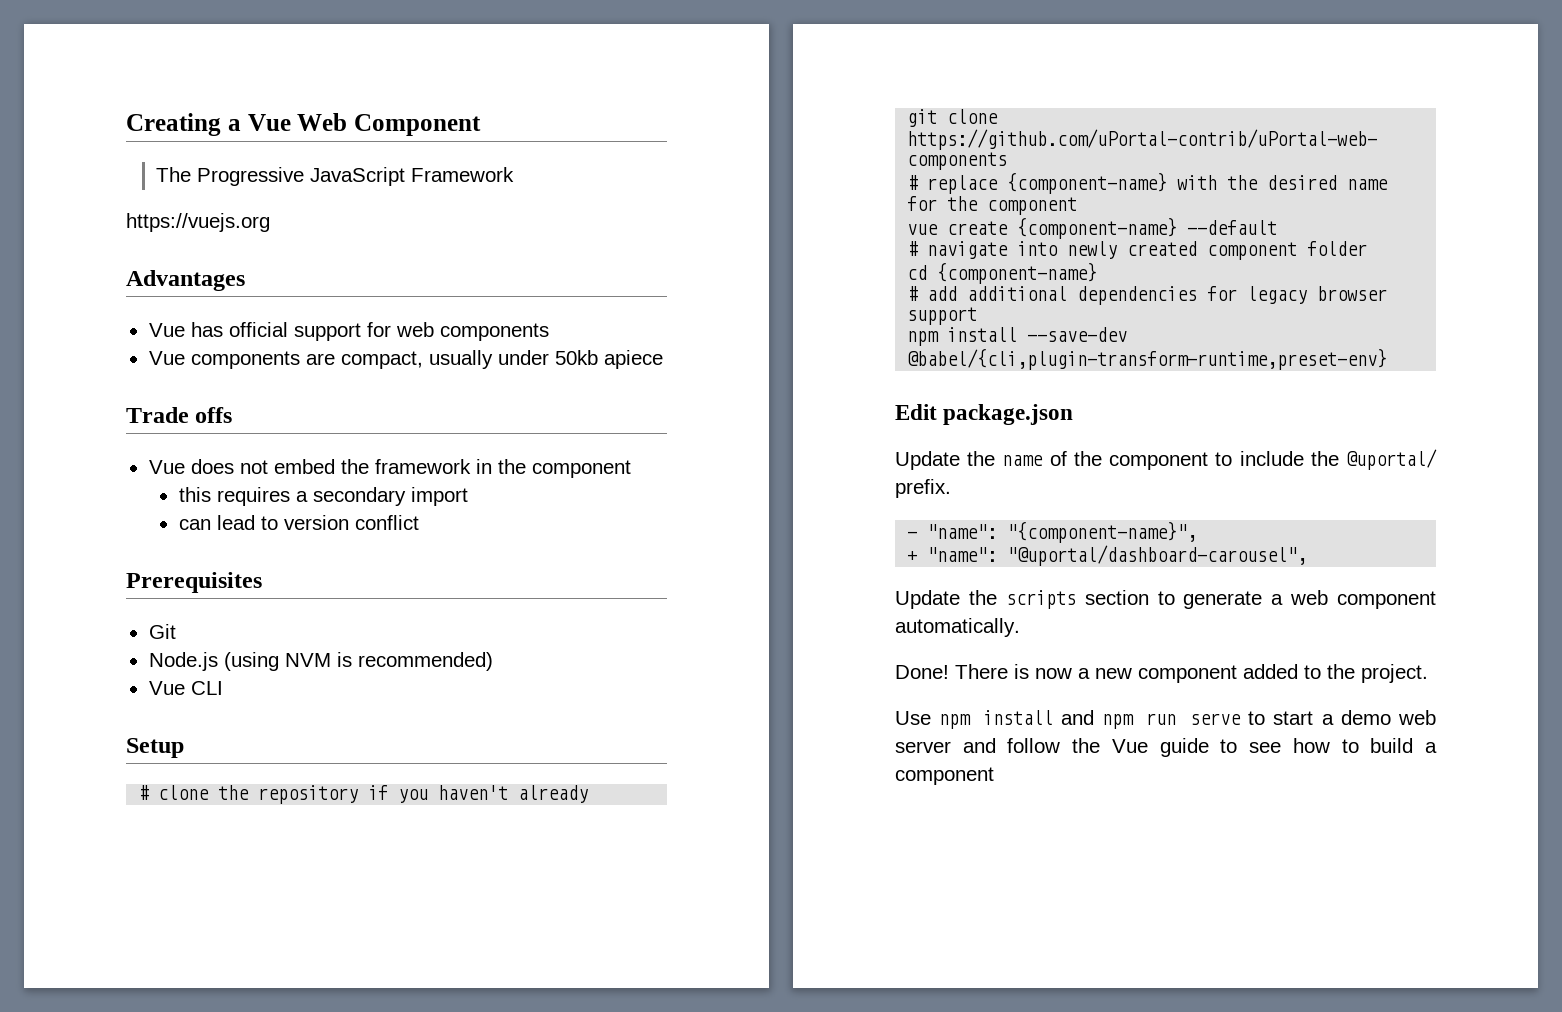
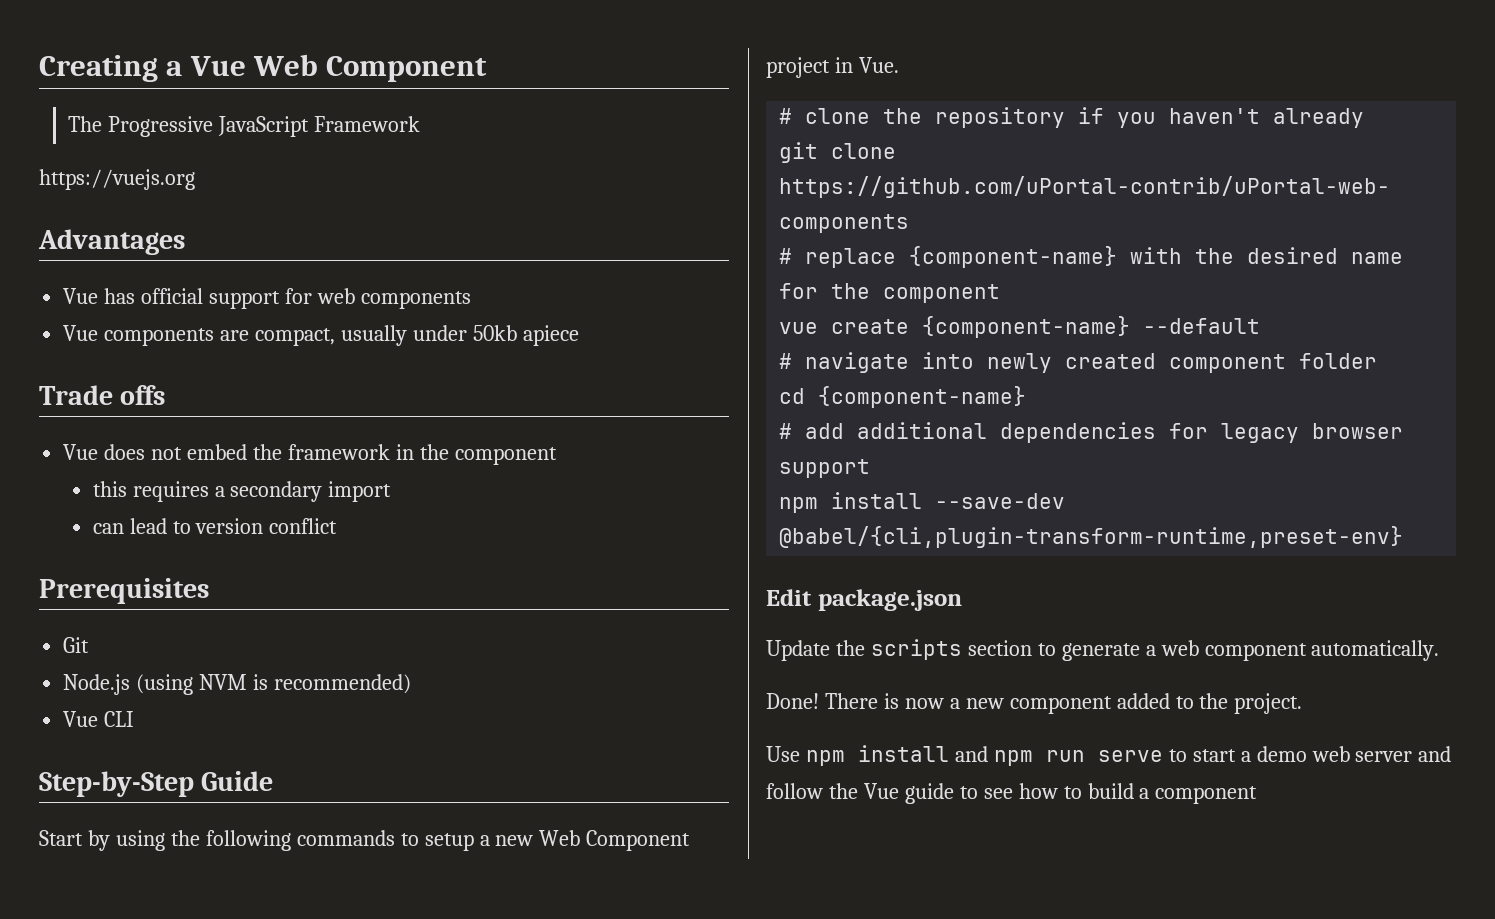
[126,738,184,758] Setup -> [39,771,274,797] [39,830,691,851] [766,57,899,78] Step-by-Step Guide // Start by using the following commands to setup a new Web Component project in Vue.
[895,449,1437,470] [895,479,951,498] [907,521,1198,543] [907,545,1308,566] // Update the name of the component to include the @uportal/ prefix. // - "name": "{component-name}", // + "name": "@uportal/dashboard-carousel", -> (962, 600) none

